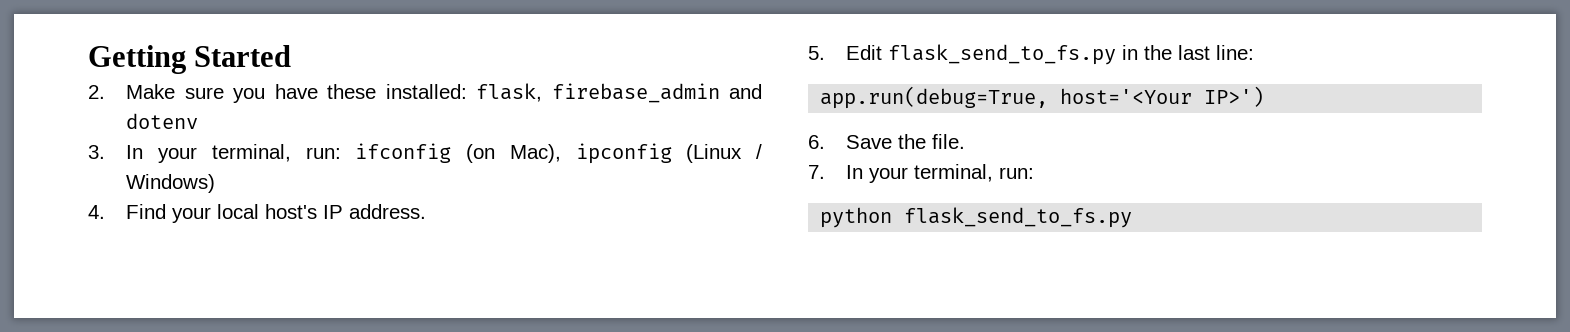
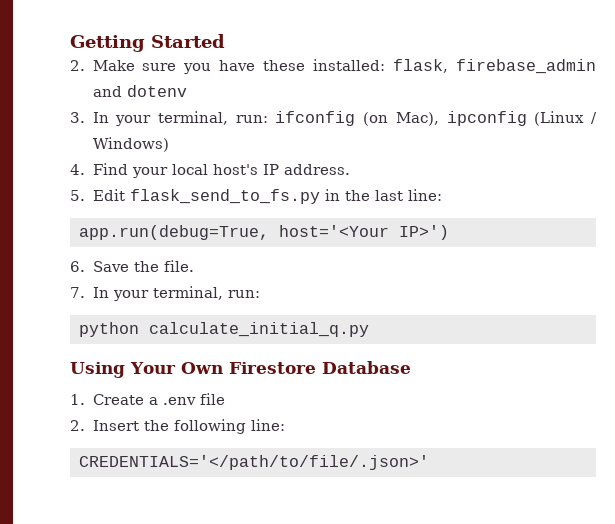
[904,207,1133,228] flask_send_to_fs.py -> [149,322,369,337] [70,361,411,378] [70,393,225,405] [70,419,285,434] [79,455,429,470] calculate_initial_q.py // Using Your Own Firestore Database // 1. Create a .env file // 2. Insert the following line: // CREDENTIALS='</path/to/file/.json>'

